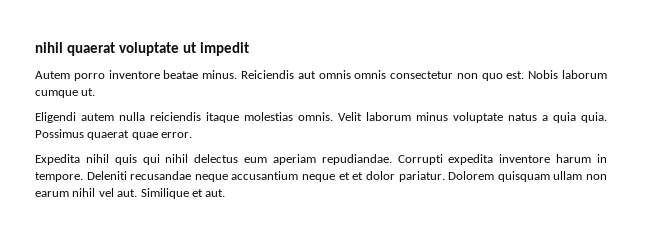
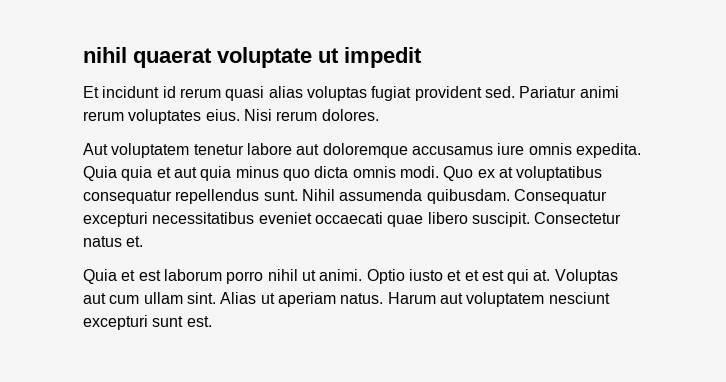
[35,70,607,81] [35,88,96,98] [35,112,607,123] [35,129,193,140] [35,154,607,165] [35,171,608,182] [35,188,226,199] Autem porro inventore beatae minus. Reiciendis aut omnis omnis consectetur non quo est. Nobis laborum cumque ut. // Eligendi autem nulla reiciendis itaque molestias omnis. Velit laborum minus voluptate natus a quia quia. Possimus quaerat quae error. // Expedita nihil quis qui nihil delectus eum aperiam repudiandae. Corrupti expedita inventore harum in tempore. Deleniti recusandae neque accusantium neque et et dolor pariatur. Dolorem quisquam ullam non earum nihil vel aut. Similique et aut. -> [83,86,619,101] [83,109,379,124] [83,143,641,158] [83,166,603,181] [83,189,607,204] [83,212,622,227] [83,236,144,247] [83,269,618,284] [83,292,610,307] [83,315,212,330] Et incidunt id rerum quasi alias voluptas fugiat provident sed. Pariatur animi rerum voluptates eius. Nisi rerum dolores. // Aut voluptatem tenetur labore aut doloremque accusamus iure omnis expedita. Quia quia et aut quia minus quo dicta omnis modi. Quo ex at voluptatibus consequatur repellendus sunt. Nihil assumenda quibusdam. Consequatur excepturi necessitatibus eveniet occaecati quae libero suscipit. Consectetur natus et. // Quia et est laborum porro nihil ut animi. Optio iusto et et est qui at. Voluptas aut cum ullam sint. Alias ut aperiam natus. Harum aut voluptatem nesciunt excepturi sunt est.

